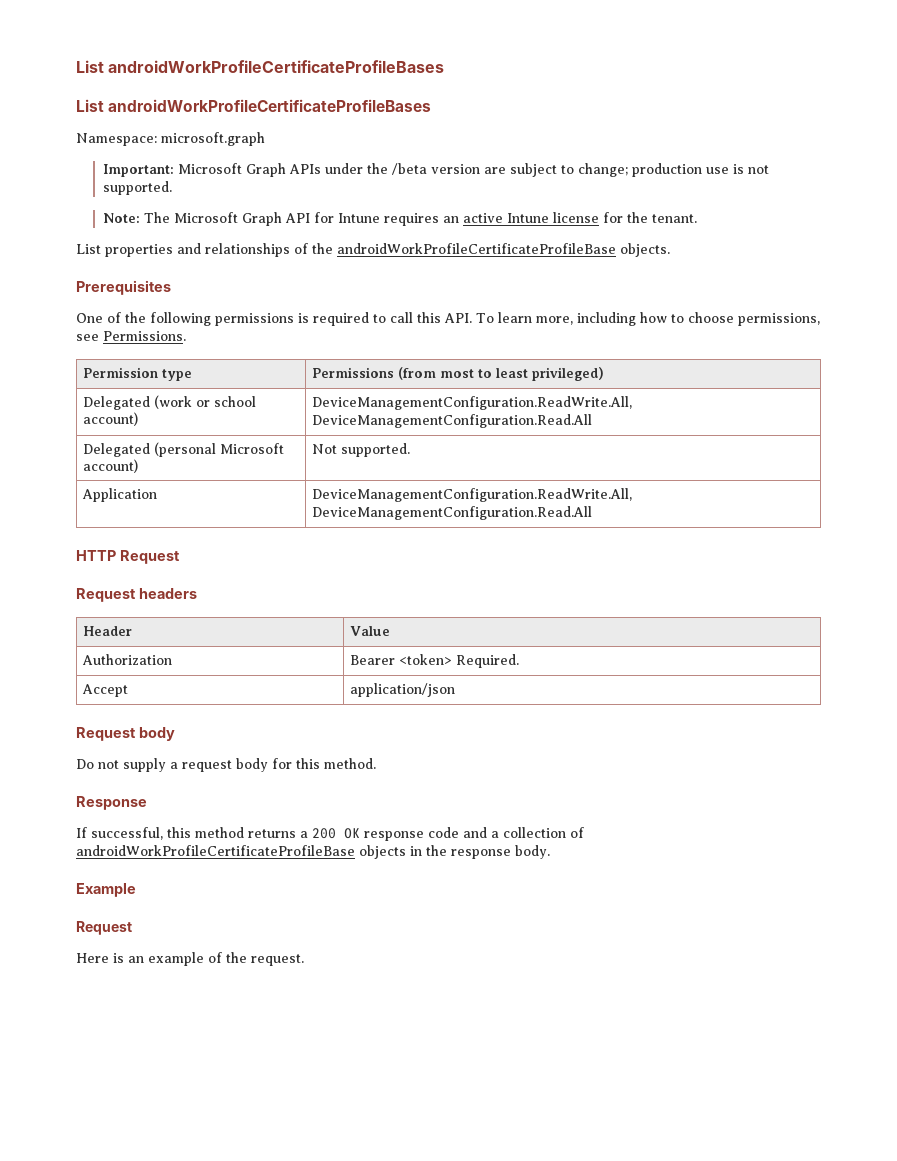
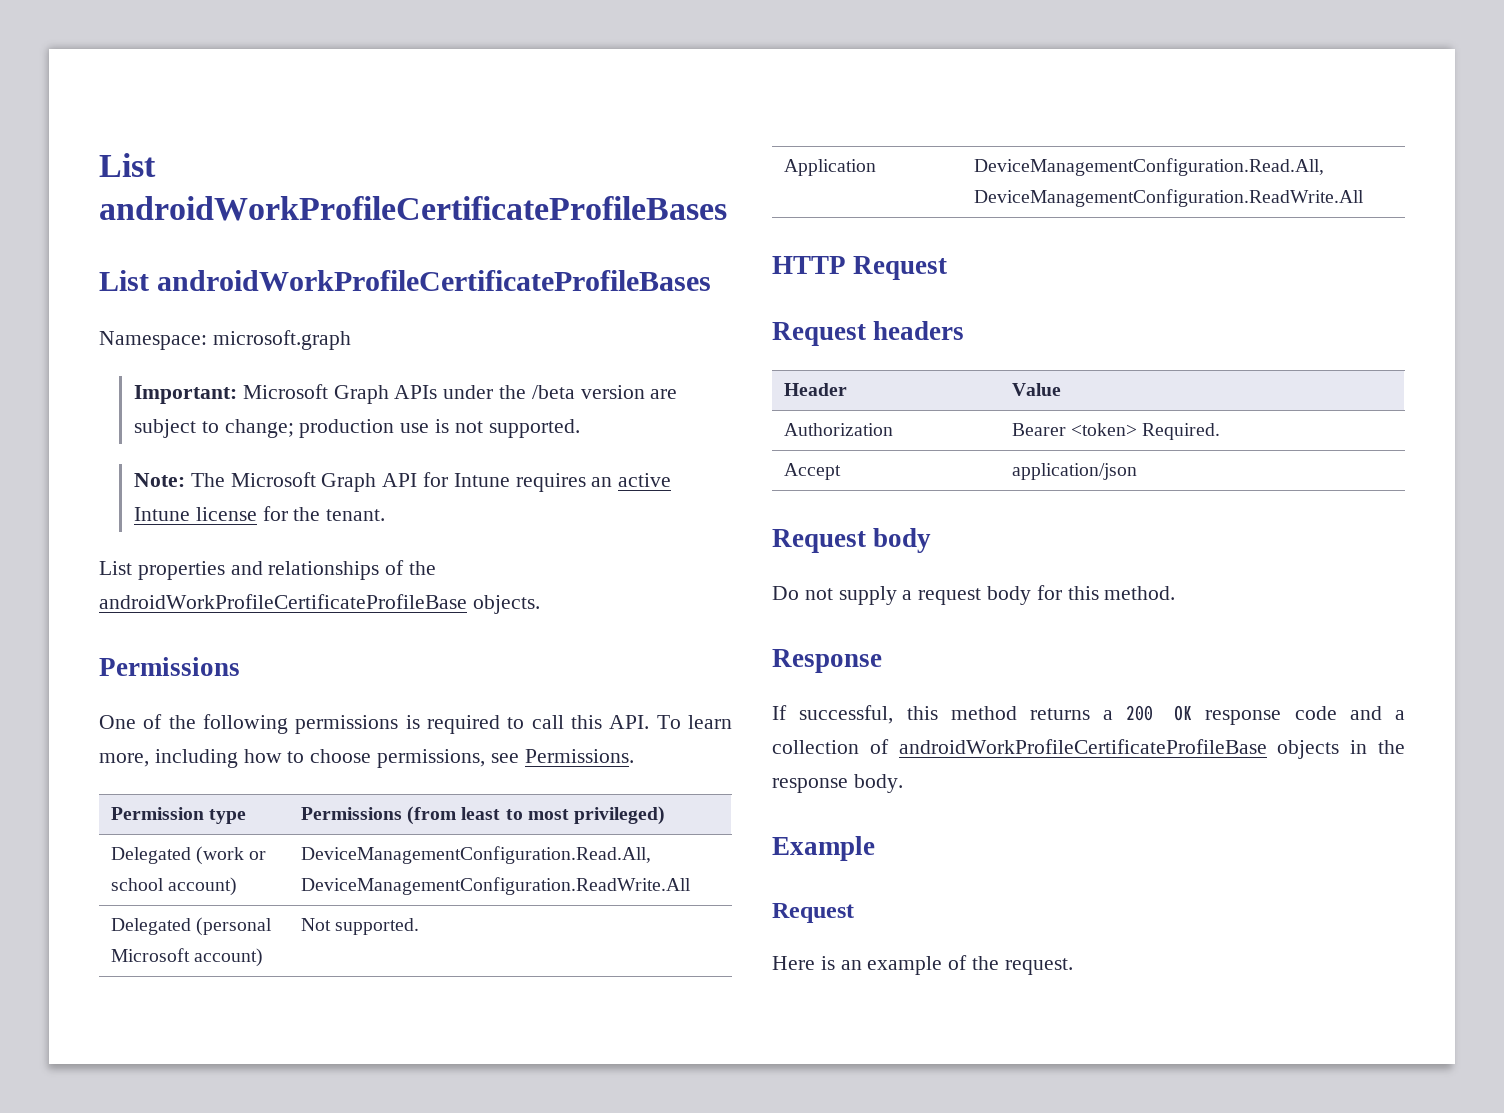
[76,280,171,295] Prerequisites -> [99,657,240,676] Permissions
[440,368,529,378] most to least -> [461,807,569,820] least to most
[312,396,633,410] [312,414,593,428] DeviceManagementConfiguration.ReadWrite.All, DeviceManagementConfiguration.Read.All -> [300,846,651,864] [300,877,691,895] DeviceManagementConfiguration.Read.All, DeviceManagementConfiguration.ReadWrite.All
[312,488,633,502] [312,506,593,520] DeviceManagementConfiguration.ReadWrite.All, DeviceManagementConfiguration.Read.All -> [973,158,1324,176] [973,189,1364,207] DeviceManagementConfiguration.Read.All, DeviceManagementConfiguration.ReadWrite.All

